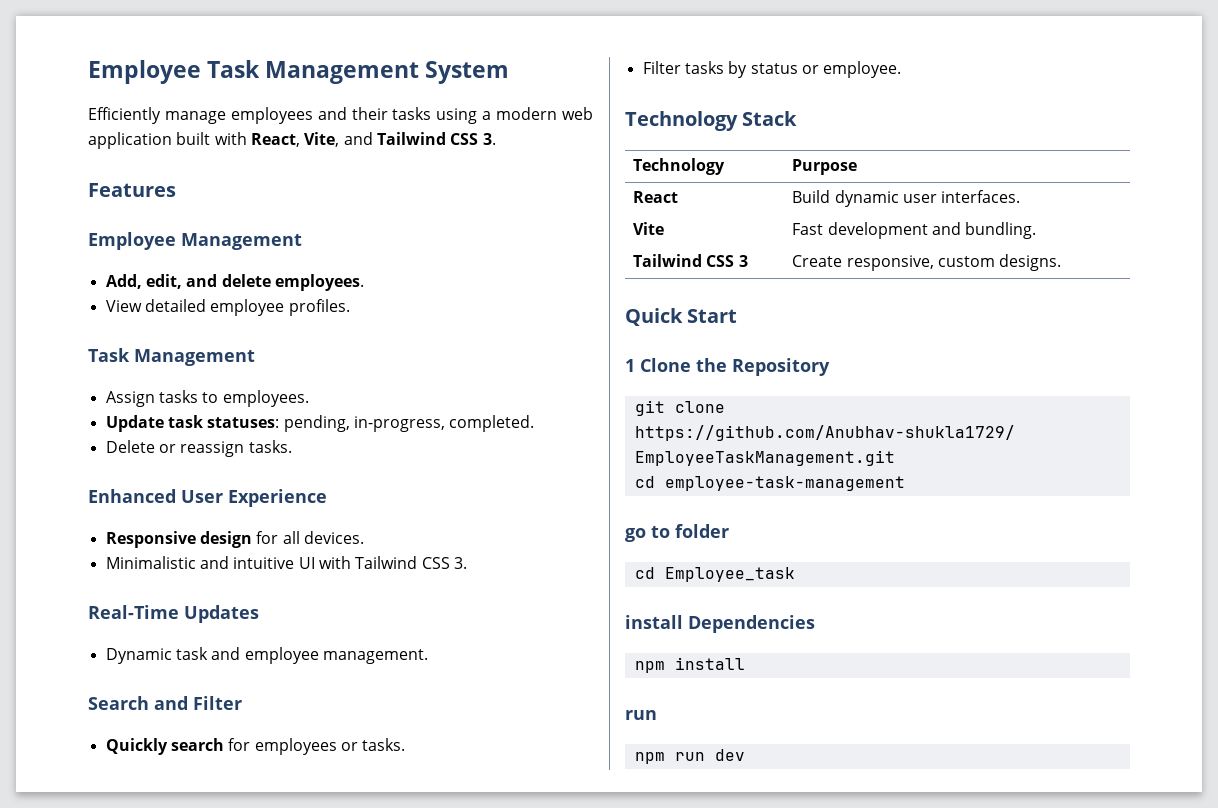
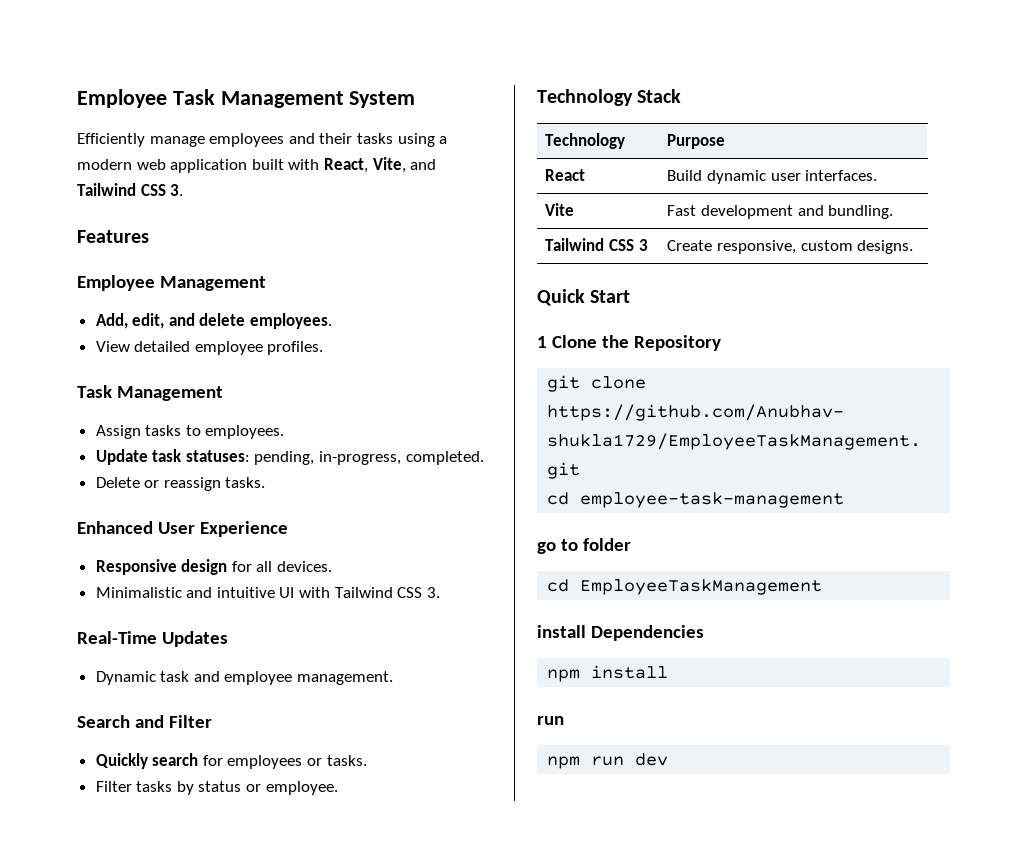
[664,567,795,582] Employee_task -> [580,579,823,595] EmployeeTaskManagement

